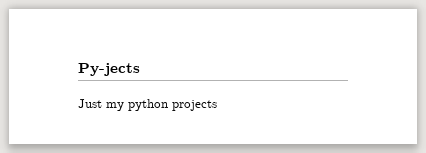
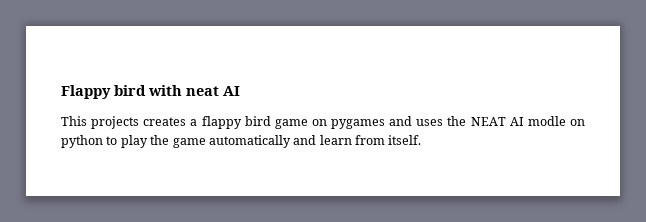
[78,63,140,76] [78,99,217,111] Py-jects // Just my python projects -> [61,85,240,99] [61,116,585,129] [61,135,422,148] Flappy bird with neat AI // This projects creates a flappy bird game on pygames and uses the NEAT AI modle on python to play the game automatically and learn from itself.

